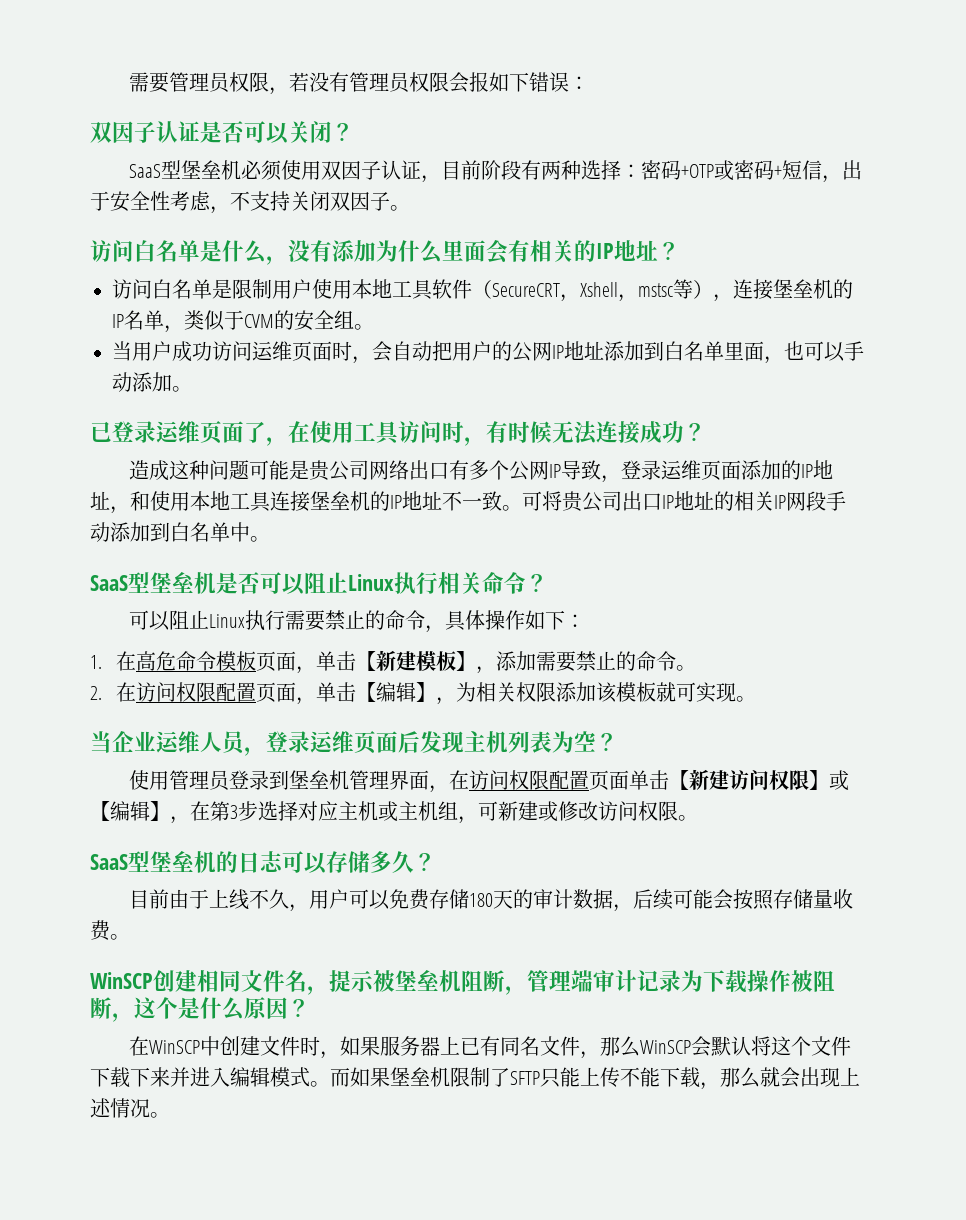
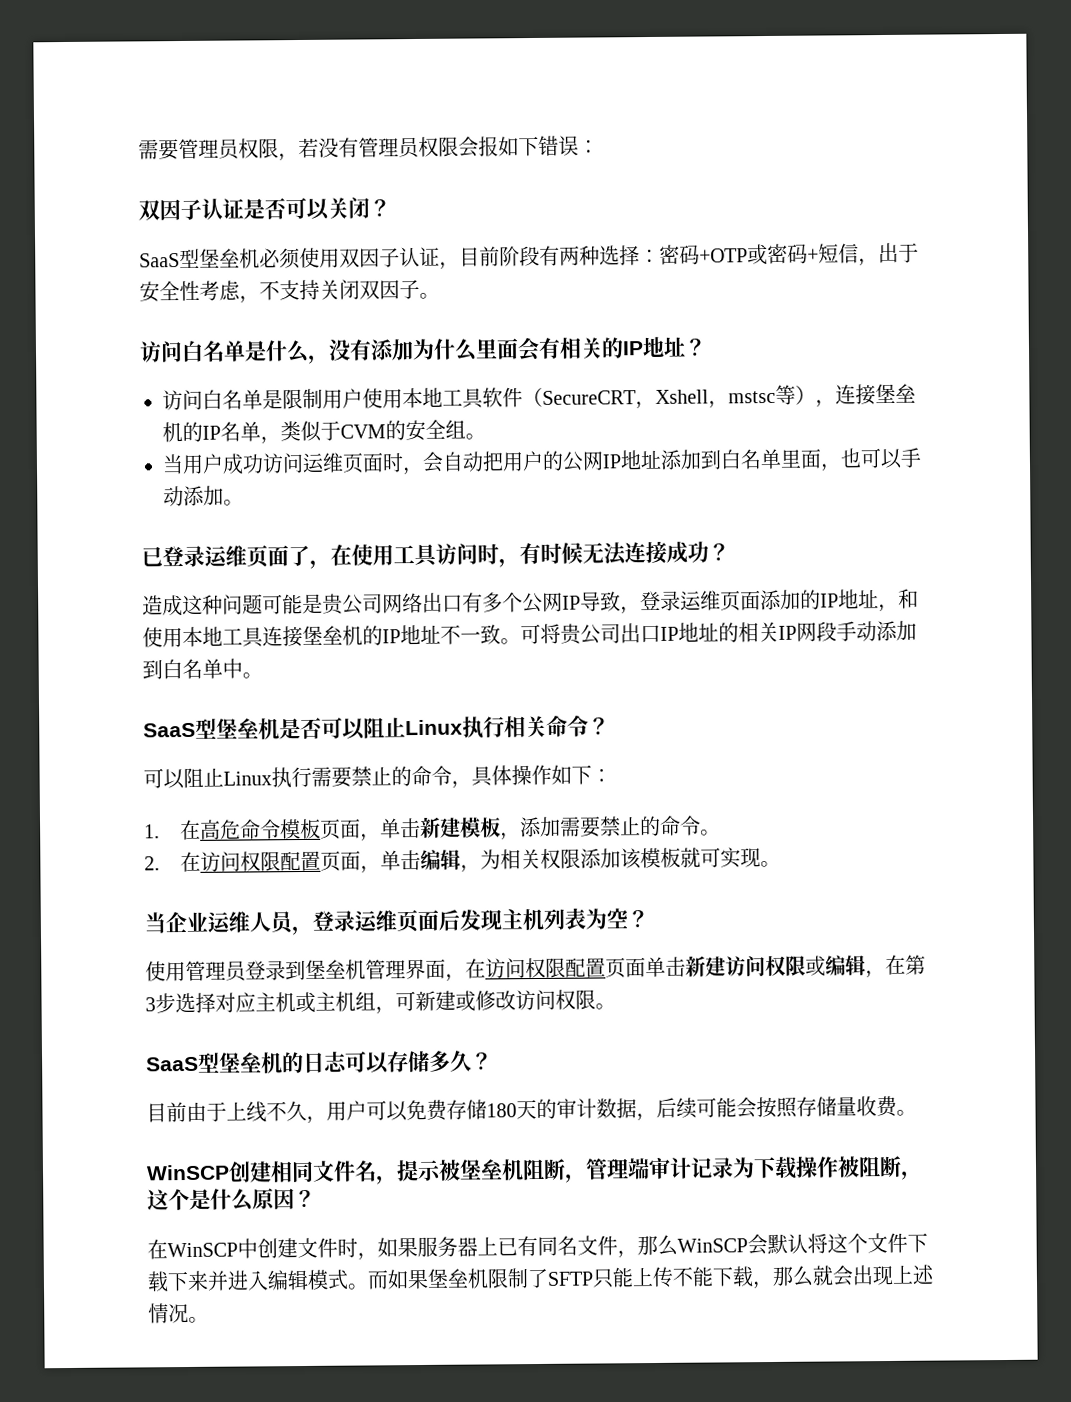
[356,651,377,671] 【 -> (422, 828) none
[456,651,477,671] 】 -> (502, 827) none
[356,682,437,702] 【编辑】 -> [420,849,462,870] 编辑
[668,770,689,790] 【 -> (686, 966) none
[808,770,849,791] [90,801,170,821] 】或【编辑】 -> [805,955,866,977] 或编辑

